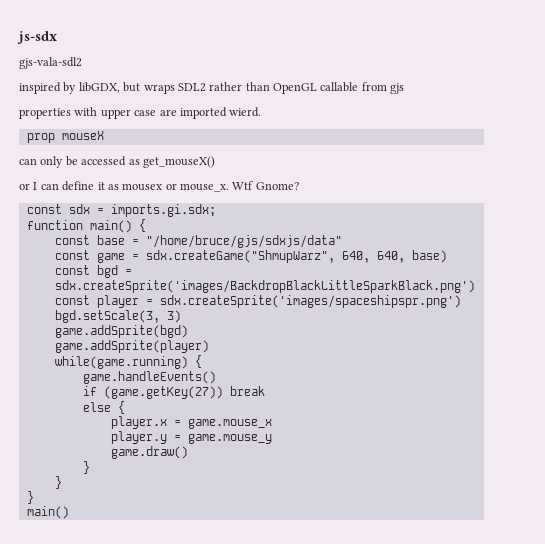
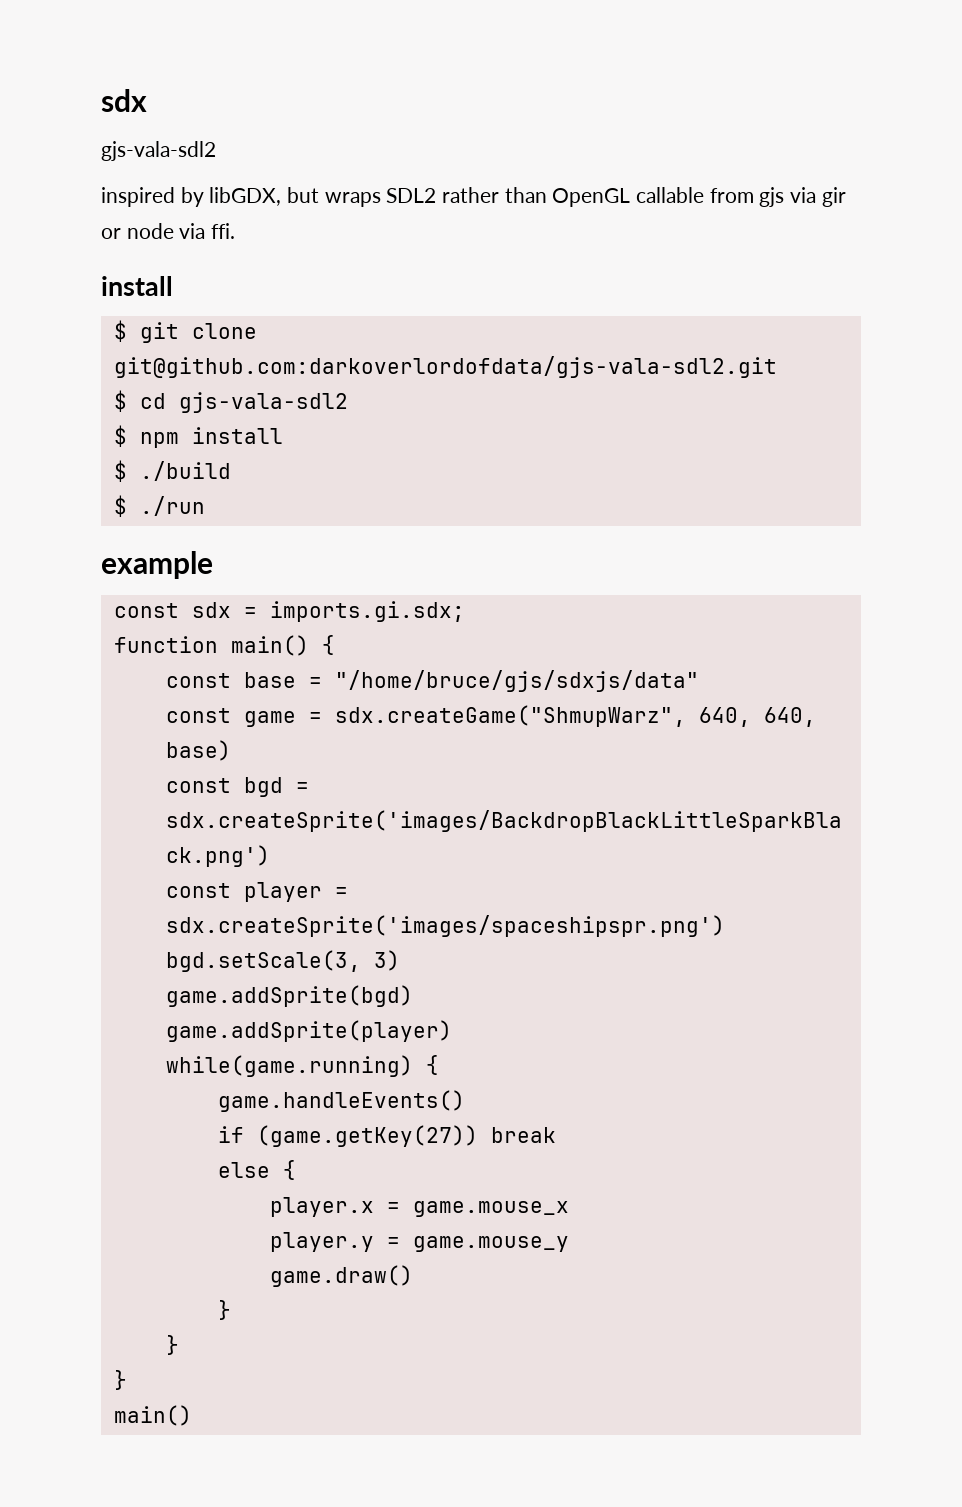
[17,31,57,44] js-sdx -> [101,89,147,112] sdx
[19,107,262,119] [26,131,104,143] [19,156,215,168] [19,181,299,192] // properties with upper case are imported wierd. // prop mouseX // can only be accessed as get_mouseX() // or I can define it as mousex or mouse_x. Wtf Gnome? -> [790,187,846,207] [101,223,236,239] [101,276,173,296] [113,320,257,343] [113,356,777,378] [113,390,348,413] [113,425,283,448] [113,460,231,482] [113,495,205,517] [101,551,213,579] via gir or node via ffi. // install // $ git clone git@github.com:darkoverlordofdata/gjs-vala-sdl2.git // $ cd gjs-vala-sdl2 // $ npm install // $ ./build // $ ./run // example

